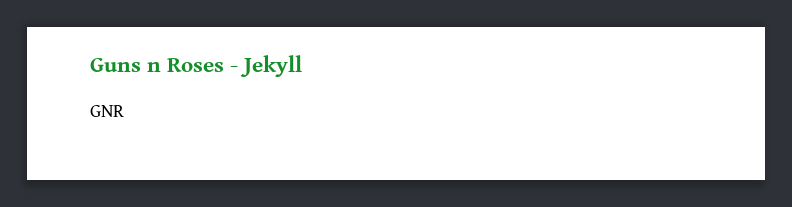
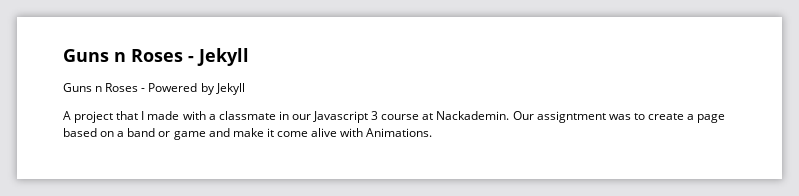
[90,105,124,117] GNR -> [63,83,245,95] [63,111,726,123] [63,128,433,140] Guns n Roses - Powered by Jekyll // A project that I made with a classmate in our Javascript 3 course at Nackademin. Our assigntment was to create a page based on a band or game and make it come alive with Animations.

